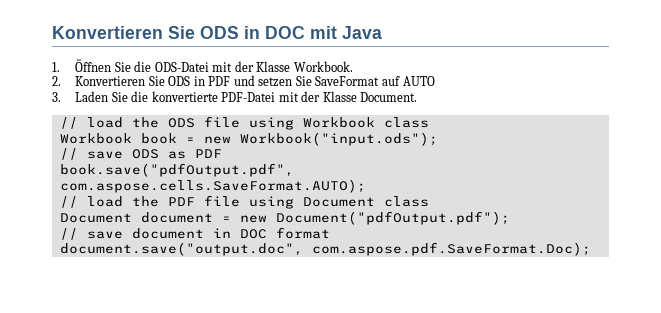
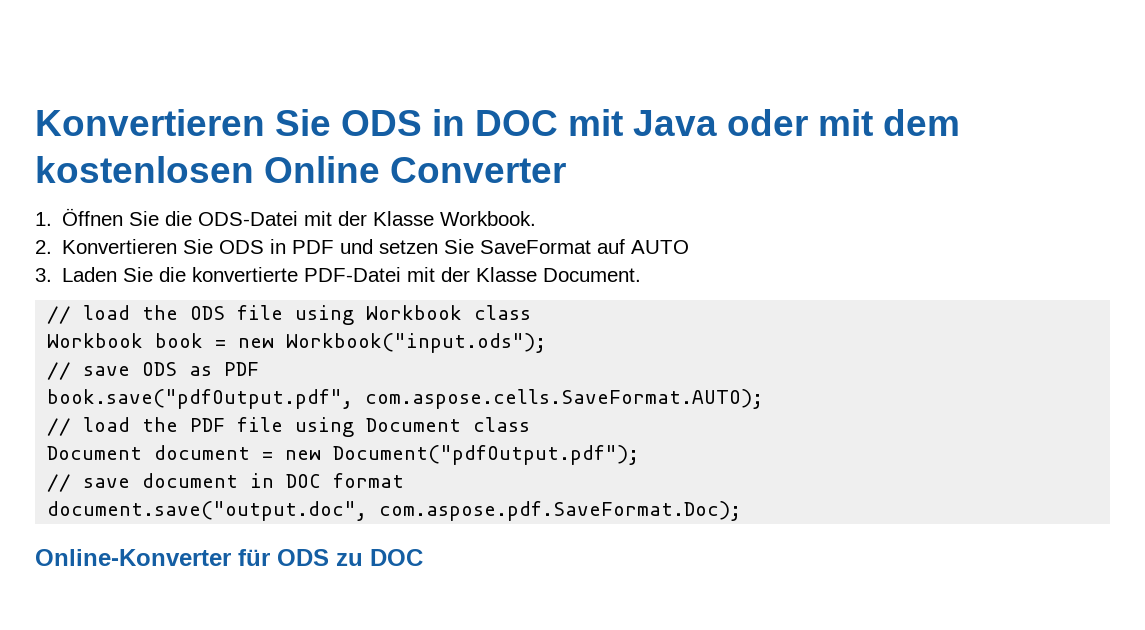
(382, 32) none -> [727,109,960,136] [35,156,566,183] oder mit dem kostenlosen Online Converter
(591, 249) none -> [35,549,423,566] // Online-Konverter für ODS zu DOC

